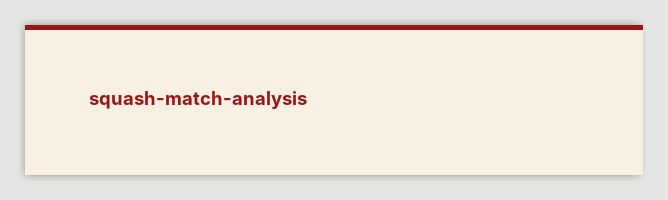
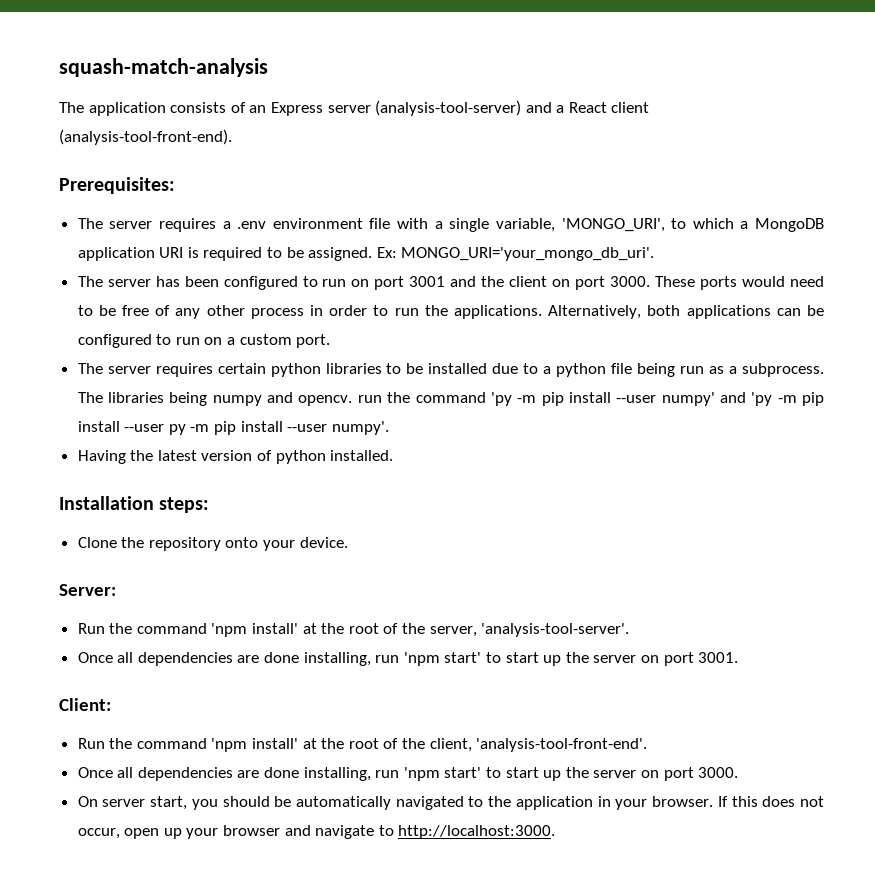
(307, 100) none -> [59,100,650,116] [59,129,232,145] [59,177,175,194] [77,218,824,232] [77,247,655,261] [77,276,824,290] [77,305,825,319] [77,334,331,348] [77,363,824,377] [77,392,825,406] [77,421,389,435] [77,450,394,464] [59,496,210,513] [77,537,348,551] [59,584,116,596] [77,623,630,637] [77,652,739,666] [59,698,111,711] [77,738,648,752] [77,767,739,781] [77,796,825,810] [77,825,556,839] // The application consists of an Express server (analysis-tool-server) and a React client (analysis-tool-front-end). // Prerequisites: // The server requires a .env environment file with a single variable, 'MONGO_URI', to which a MongoDB application URI is required to be assigned. Ex: MONGO_URI='your_mongo_db_uri'. // The server has been configured to run on port 3001 and the client on port 3000. These ports would need to be free of any other process in order to run the applications. Alternatively, both applications can be configured to run on a custom port. // The server requires certain python libraries to be installed due to a python file being run as a subprocess. The libraries being numpy and opencv. run the command 'py -m pip install --user numpy' and 'py -m pip install --user py -m pip install --user numpy'. // Having the latest version of python installed. // Installation steps: // Clone the repository onto your device. // Server: // Run the command 'npm install' at the root of the server, 'analysis-tool-server'. // Once all dependencies are done installing, run 'npm start' to start up the server on port 3001. // Client: // Run the command 'npm install' at the root of the client, 'analysis-tool-front-end'. // Once all dependencies are done installing, run 'npm start' to start up the server on port 3000. // On server start, you should be automatically navigated to the application in your browser. If this does not occur, open up your browser and navigate to http://localhost:3000.

